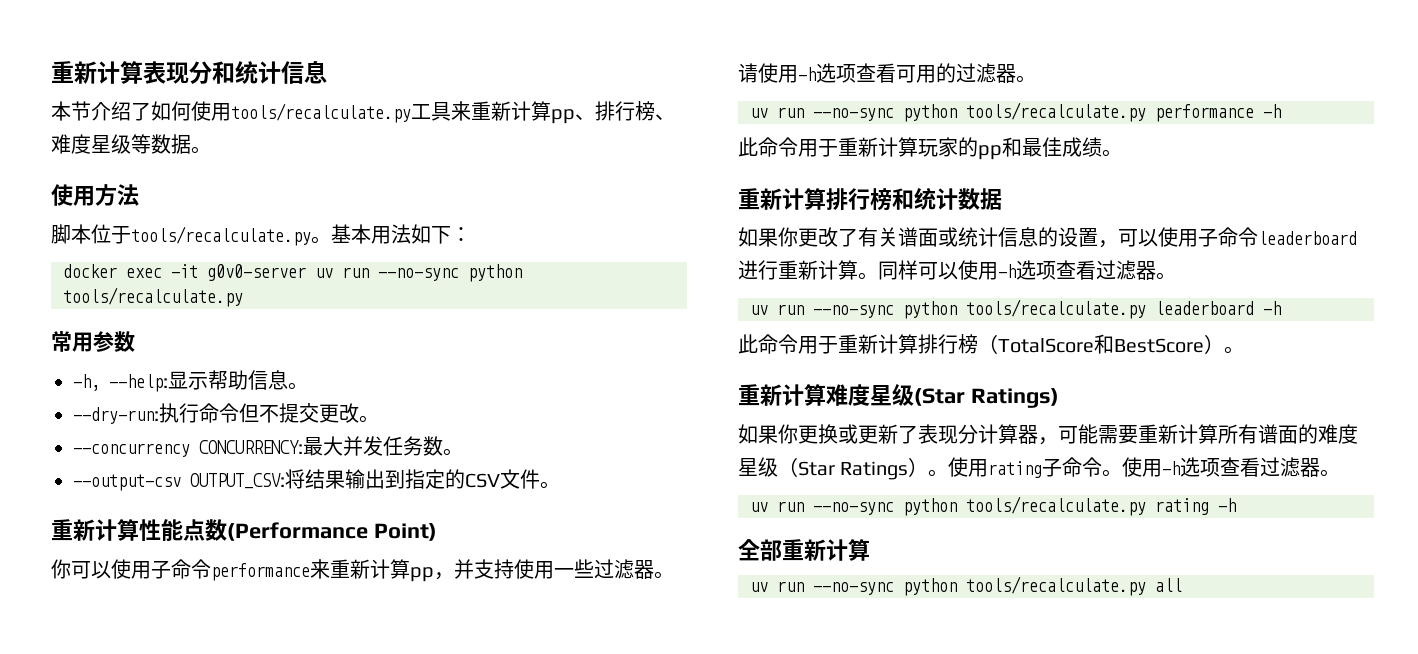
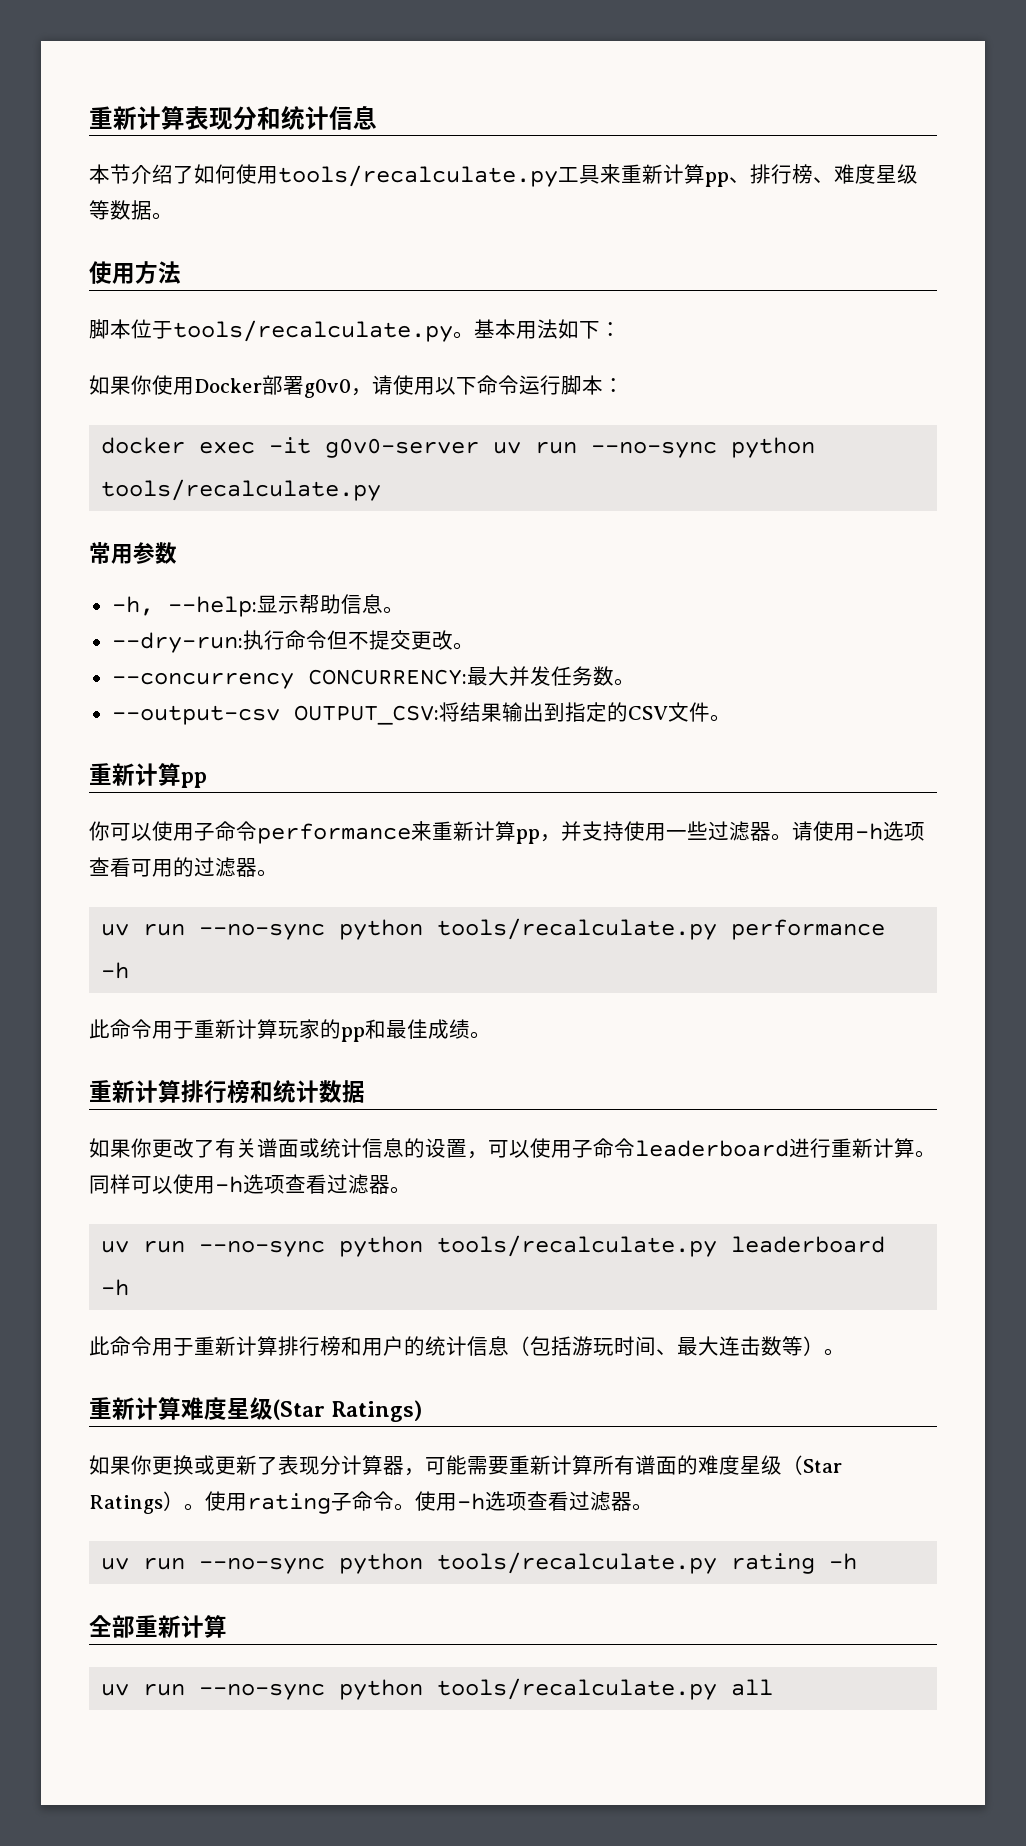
(471, 234) none -> [89,375,624,398] // 如果你使用Docker部署g0v0，请使用以下命令运行脚本：
[139,519,437,541] 性能点数(Performance Point) -> [181,772,207,788] pp
[978,334,1204,354] （TotalScore和BestScore -> [341,1336,803,1356] 和用户的统计信息（包括游玩时间、最大连击数等

